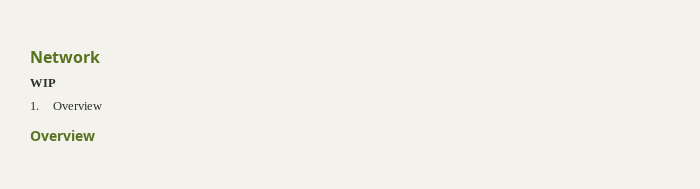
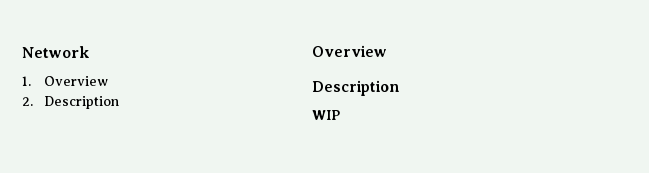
[30,79,56,87] // WIP -> (89, 52) none
[30,130,95,141] // Overview -> [22,96,120,109] [312,45,386,57] [312,80,399,96] [312,110,340,120] // 2. Description // Overview // Description // WIP

